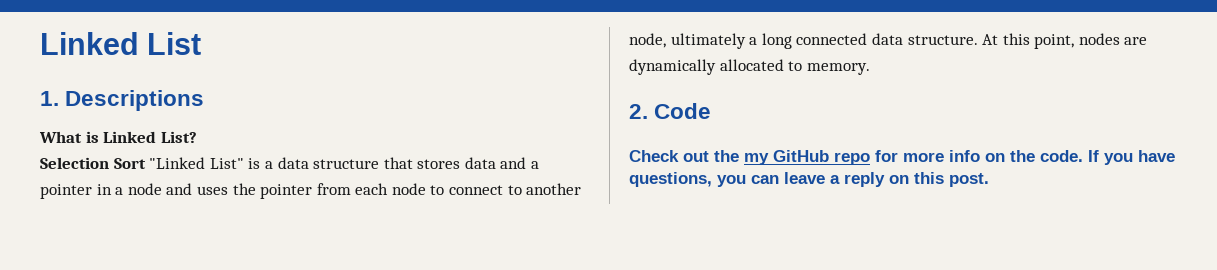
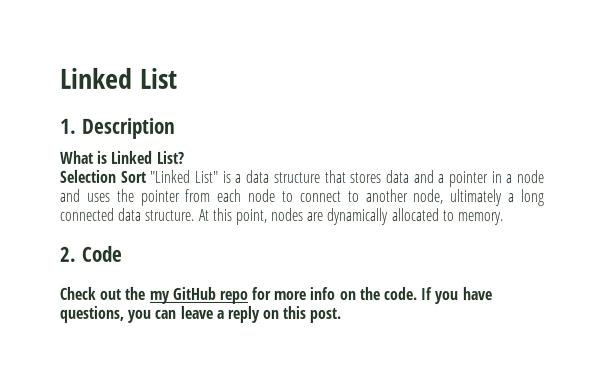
[65,90,205,111] Descriptions -> [81,117,176,139] Description

